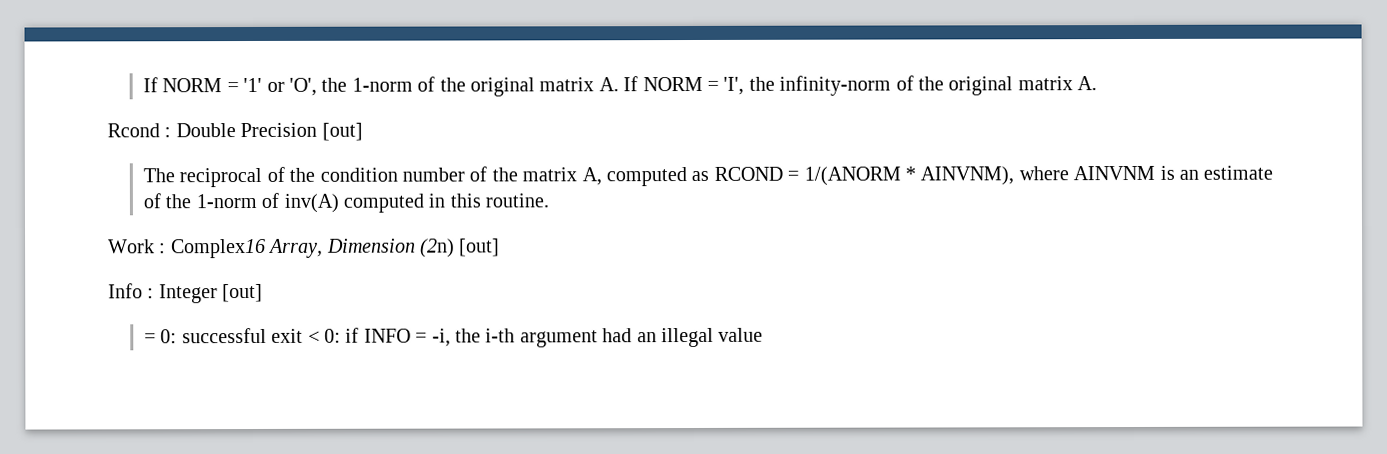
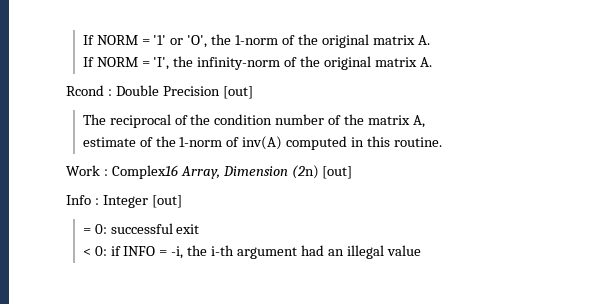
(619, 84) none -> (430, 40) //
[606,165,1200,187] computed as RCOND = 1/(ANORM * AINVNM), where AINVNM is an -> (425, 121) //
(304, 335) none -> (200, 229) //

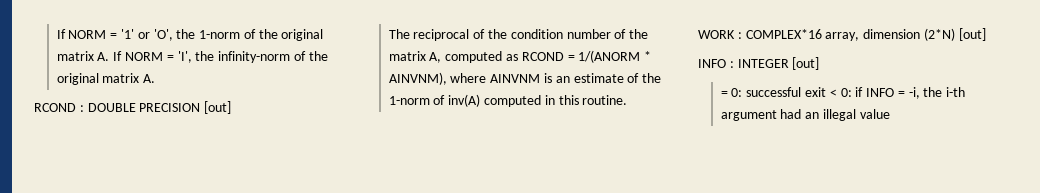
(430, 40) // -> (110, 56) none
[66,85,220,96] Rcond : Double Precision -> [34,103,201,112] RCOND : DOUBLE PRECISION
(425, 121) // -> [445,50,652,63] [388,72,570,85] computed as RCOND = 1/(ANORM * AINVNM), where AINVNM is an
[66,165,353,179] [66,195,148,208] Work : Complex16 Array, Dimension (2n) [out] // Info : Integer -> [698,28,986,41] [698,59,789,68] WORK : COMPLEX*16 array, dimension (2*N) [out] // INFO : INTEGER
(200, 229) // -> (827, 92) none

